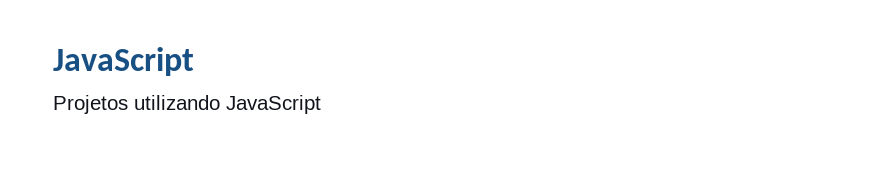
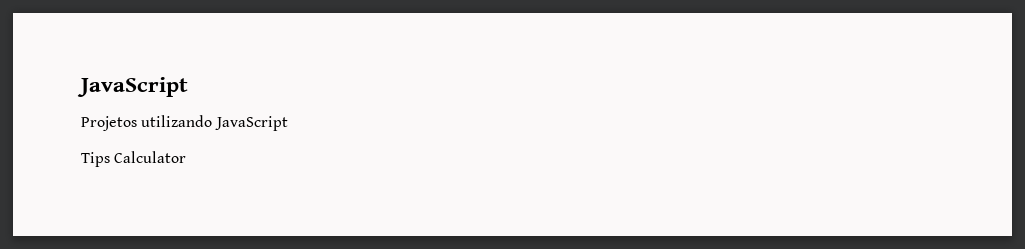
(321, 104) none -> [81,151,187,167] // Tips Calculator

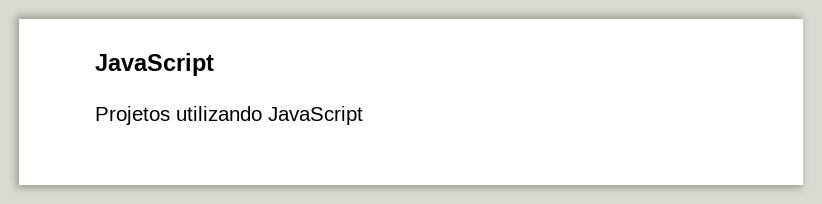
[81,151,187,167] // Tips Calculator -> (363, 115) none

